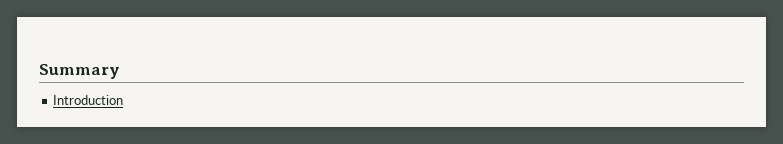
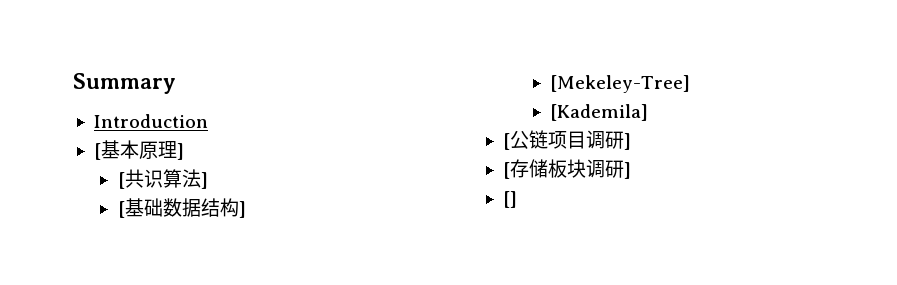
(124, 100) none -> [93,140,184,160] [117,169,208,189] [117,198,246,218] [550,75,691,93] [550,104,649,121] [502,130,631,150] [502,159,631,179] [502,191,517,208] // [基本原理] // [共识算法] // [基础数据结构] // [Mekeley-Tree] // [Kademila] // [公链项目调研] // [存储板块调研] // []

